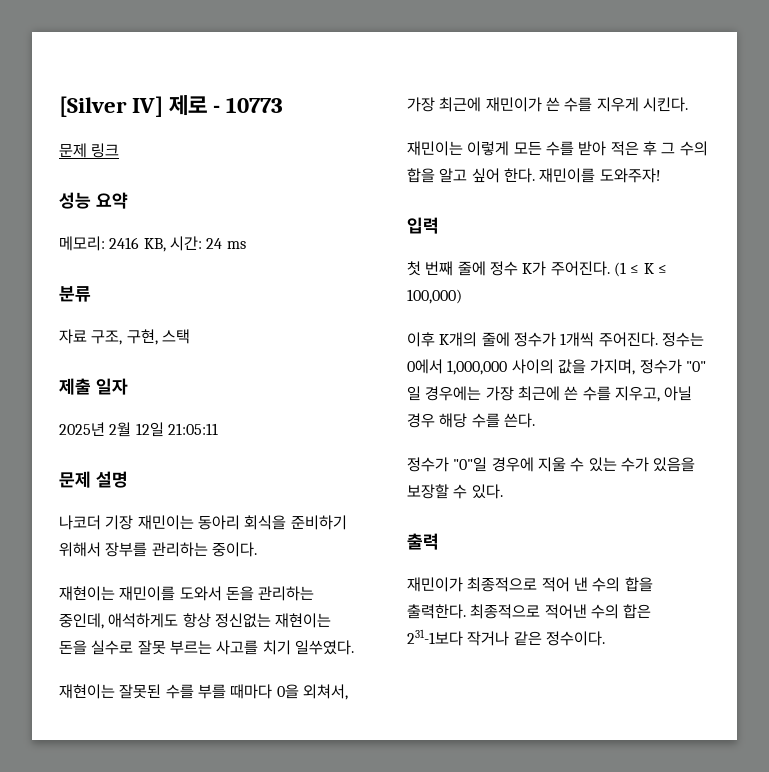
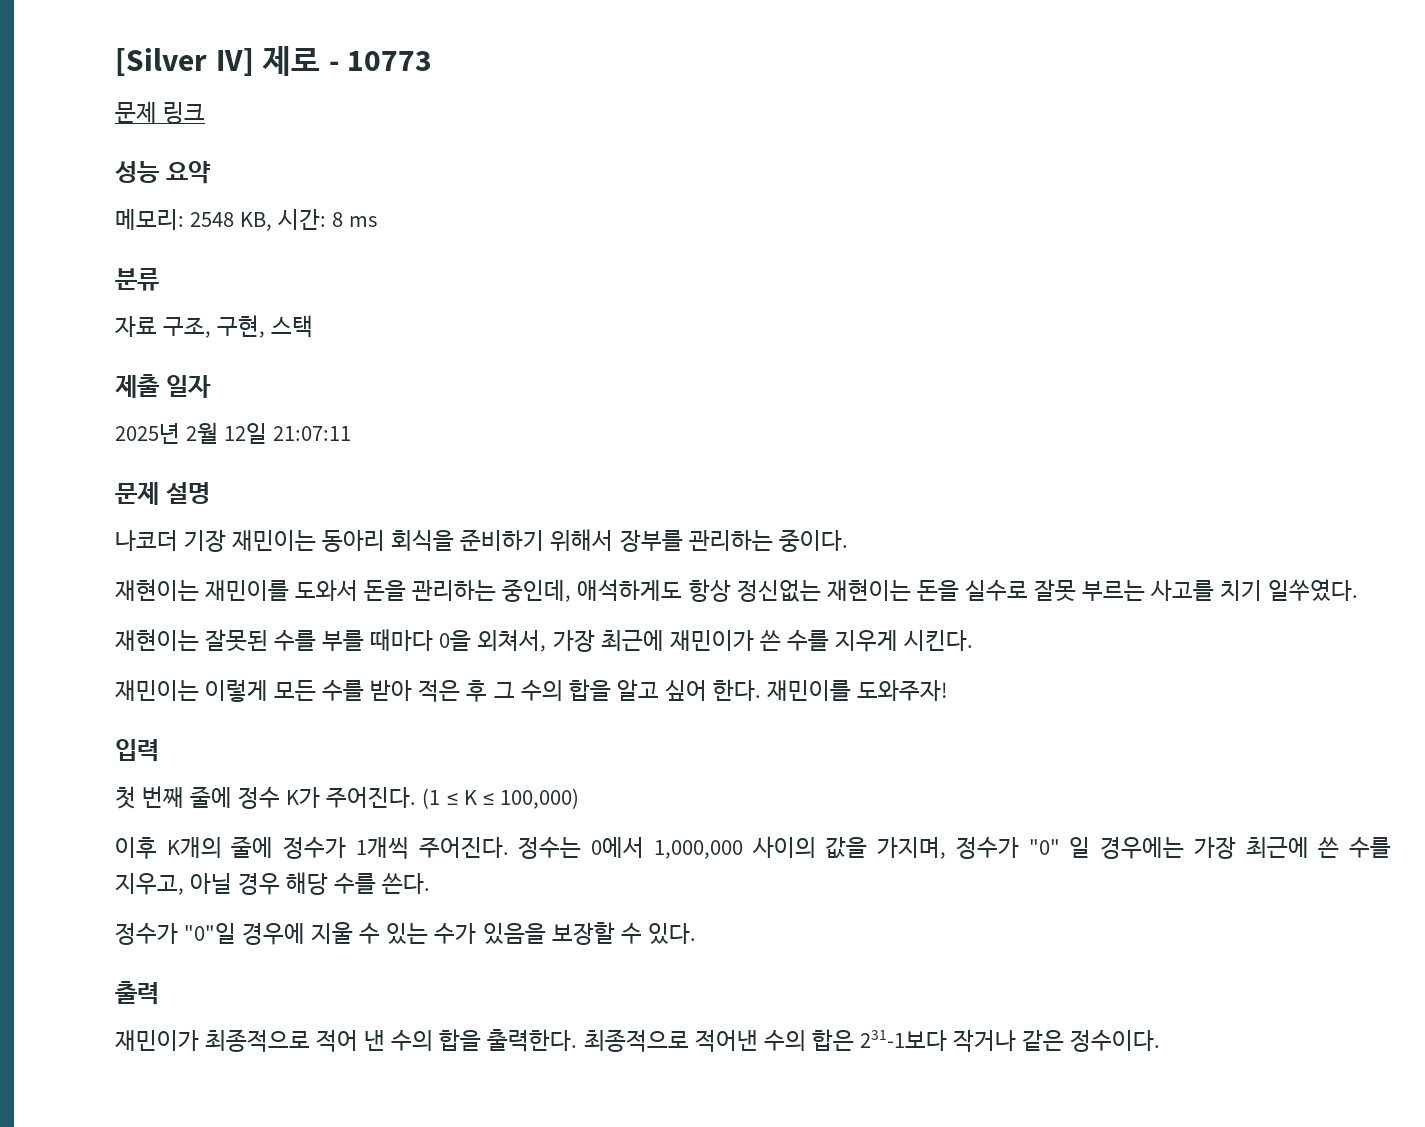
[109,237,140,249] 2416 -> [190,212,235,227] 2548
[206,238,223,249] 24 -> [332,212,344,227] 8
[167,423,218,435] 21:05:11 -> [273,426,352,441] 21:07:11

